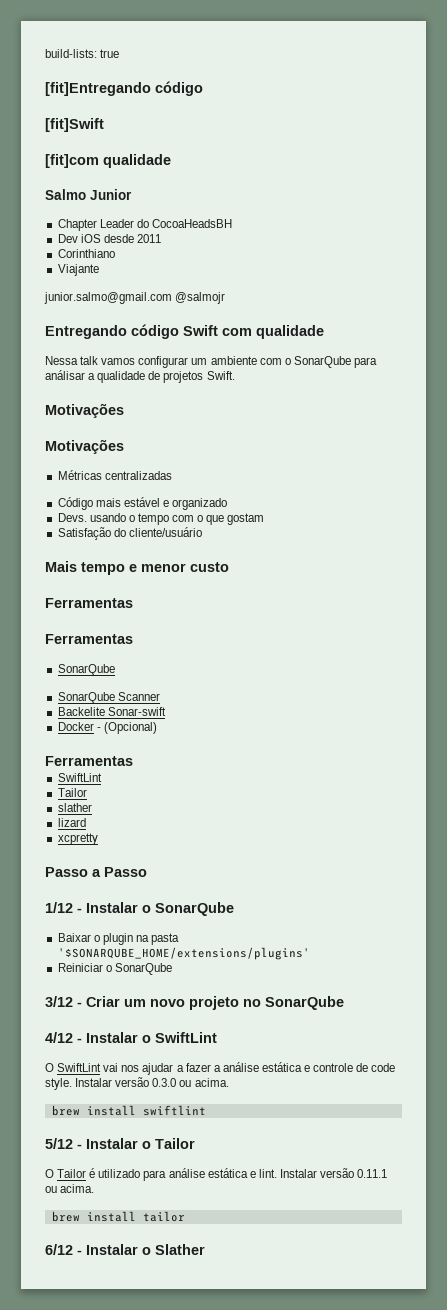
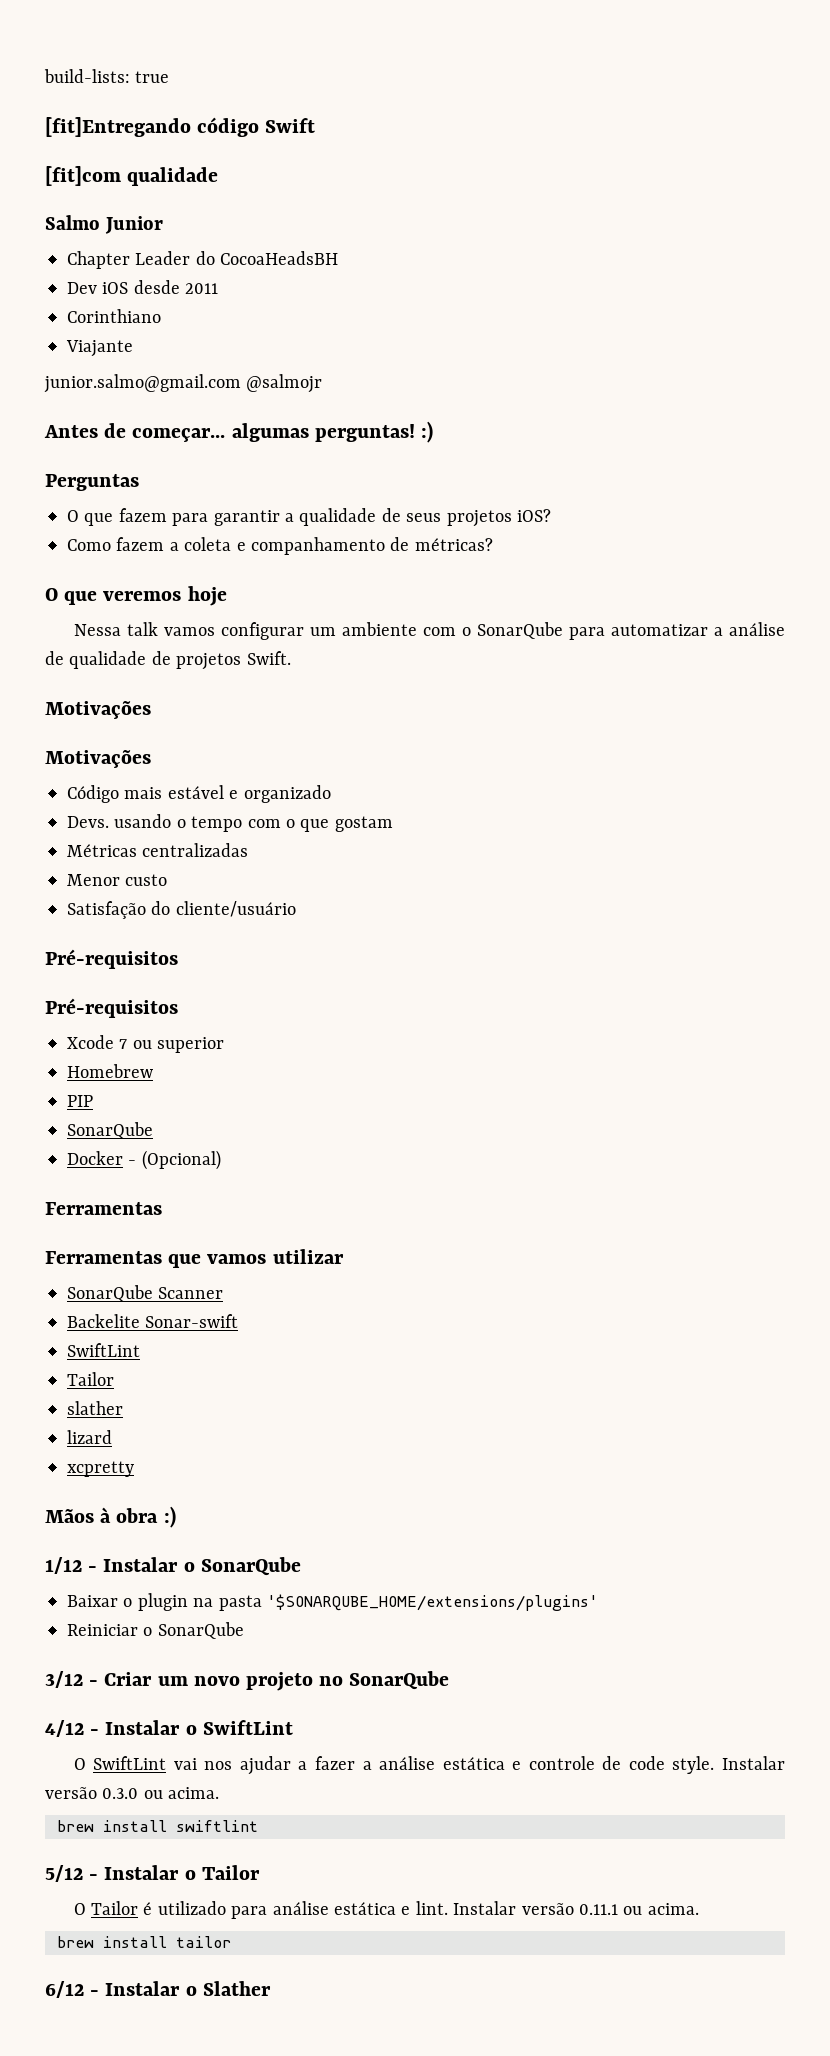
[45,118,104,132] // [fit]Swift -> [265,118,316,133] Swift
[45,324,324,339] Entregando código Swift com qualidade -> [44,421,434,443] [45,474,139,491] [67,508,551,527] [67,537,493,555] [45,586,227,606] Antes de começar... algumas perguntas! :) // Perguntas // O que fazem para garantir a qualidade de seus projetos iOS? // Como fazem a coleta e companhamento de métricas? // O que veremos hoje
[45,370,96,380] análisar a -> [610,622,785,636] [45,651,64,665] automatizar a análise de
[57,470,172,480] // Métricas centralizadas -> (151, 759) none
(265, 519) none -> [67,843,249,857] [67,874,168,886] // Métricas centralizadas // Menor custo
[45,561,229,575] Mais tempo e menor custo -> [45,949,178,969] [45,998,178,1018] [67,1035,225,1053] [67,1064,153,1078] [67,1095,93,1107] [67,1122,153,1139] [67,1150,221,1170] Pré-requisitos // Pré-requisitos // Xcode 7 ou superior // Homebrew // PIP // SonarQube // Docker - (Opcional)
[57,664,115,676] // SonarQube -> [168,1249,344,1268] que vamos utilizar
[57,722,157,734] [45,756,133,766] // Docker - (Opcional) // Ferramentas -> (239, 1321) none
[45,867,147,877] Passo a Passo -> [45,1506,176,1528] Mãos à obra :)

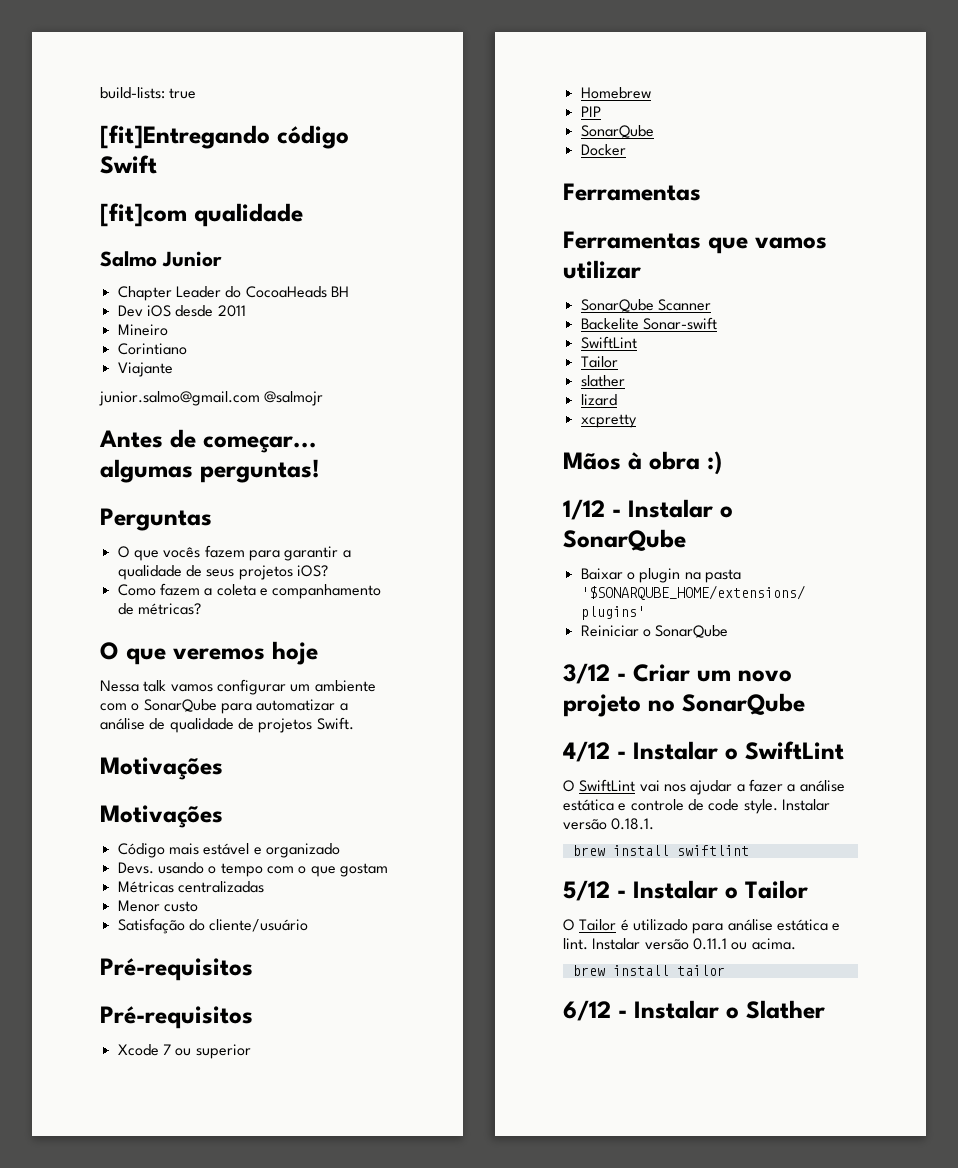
[220,251,339,265] CocoaHeadsBH -> [245,286,349,298] CocoaHeads BH
[67,309,161,323] Corinthiano -> [117,324,168,336] [117,343,187,355] Mineiro // Corintiano
[421,421,434,443] :) -> (320, 471) none
(114, 519) none -> [163,547,201,558] vocês
[128,1150,221,1170] - (Opcional) -> (626, 150) none
[102,1787,220,1799] 0.3.0 ou acima. -> [611,818,655,830] 0.18.1.

